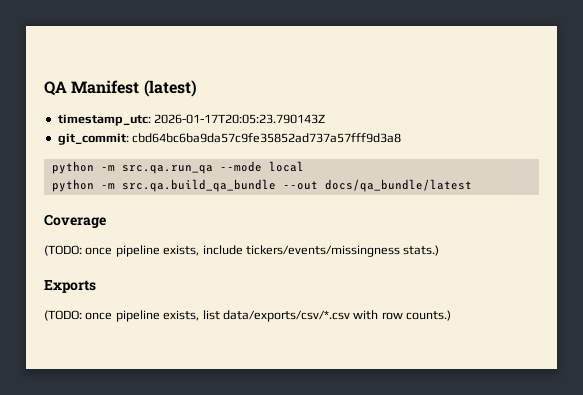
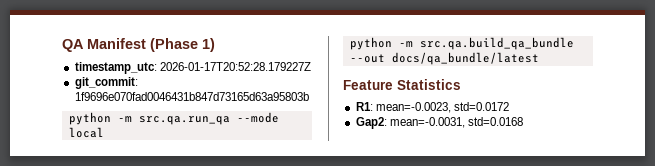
[143,80,197,97] (latest) -> [150,38,215,52] (Phase 1)
[154,114,326,124] 2026-01-17T20:05:23.790143Z -> [159,62,311,71] 2026-01-17T20:52:28.179227Z
[132,133,402,143] cbd64bc6ba9da57c9fe35852ad737a57fff9d3a8 -> [74,92,309,101] 1f9696e070fad0046431b847d73165d63a95803b
[44,214,106,228] [44,245,440,257] [44,280,96,293] [44,310,451,322] Coverage // (TODO: once pipeline exists, include tickers/events/missingness stats.) // Exports // (TODO: once pipeline exists, list data/exports/csv/*.csv with row counts.) -> [343,79,461,90] [355,102,509,113] [355,117,523,129] Feature Statistics // R1: mean=-0.0023, std=0.0172 // Gap2: mean=-0.0031, std=0.0168

